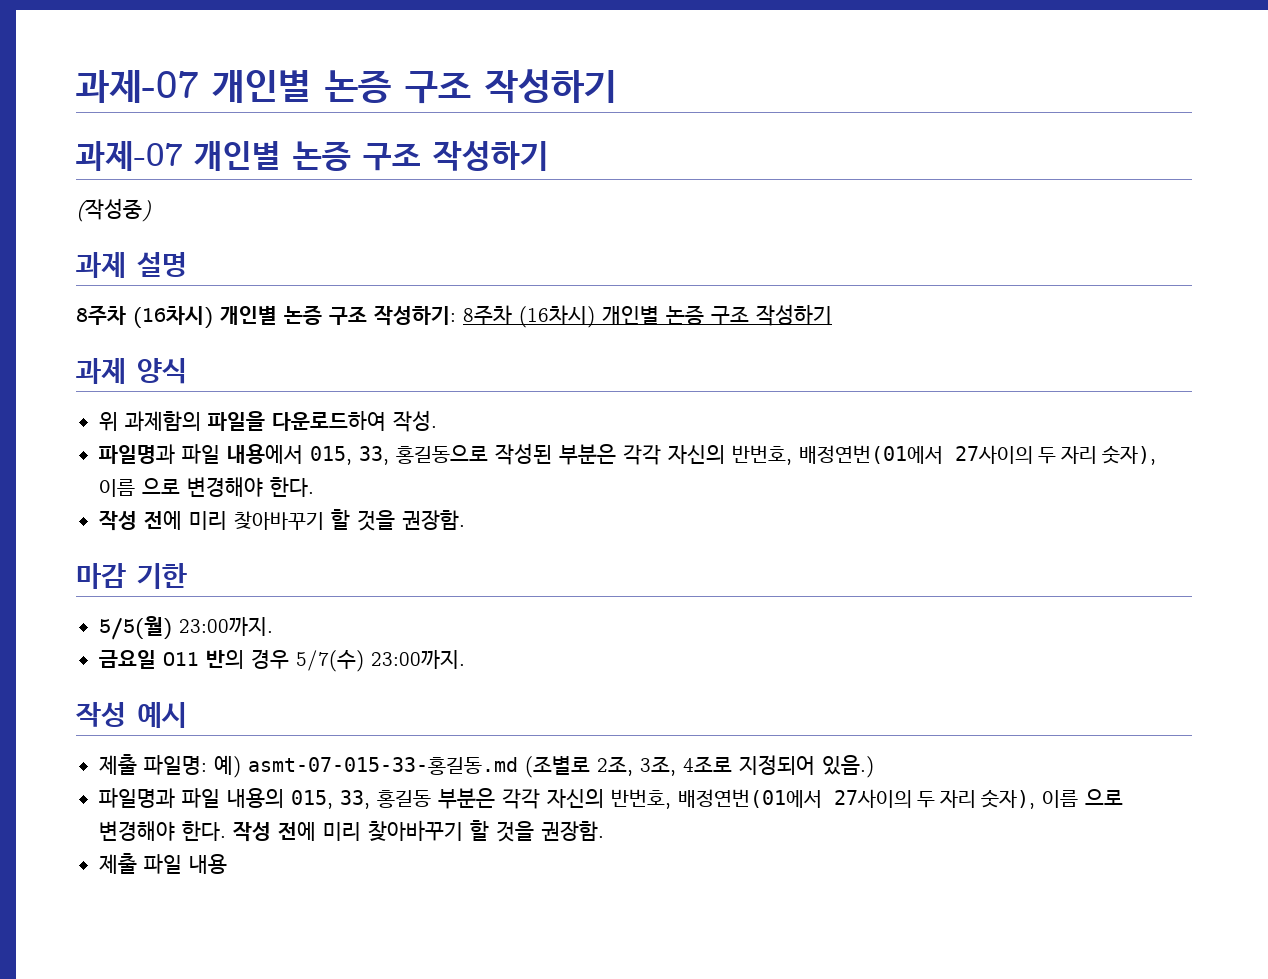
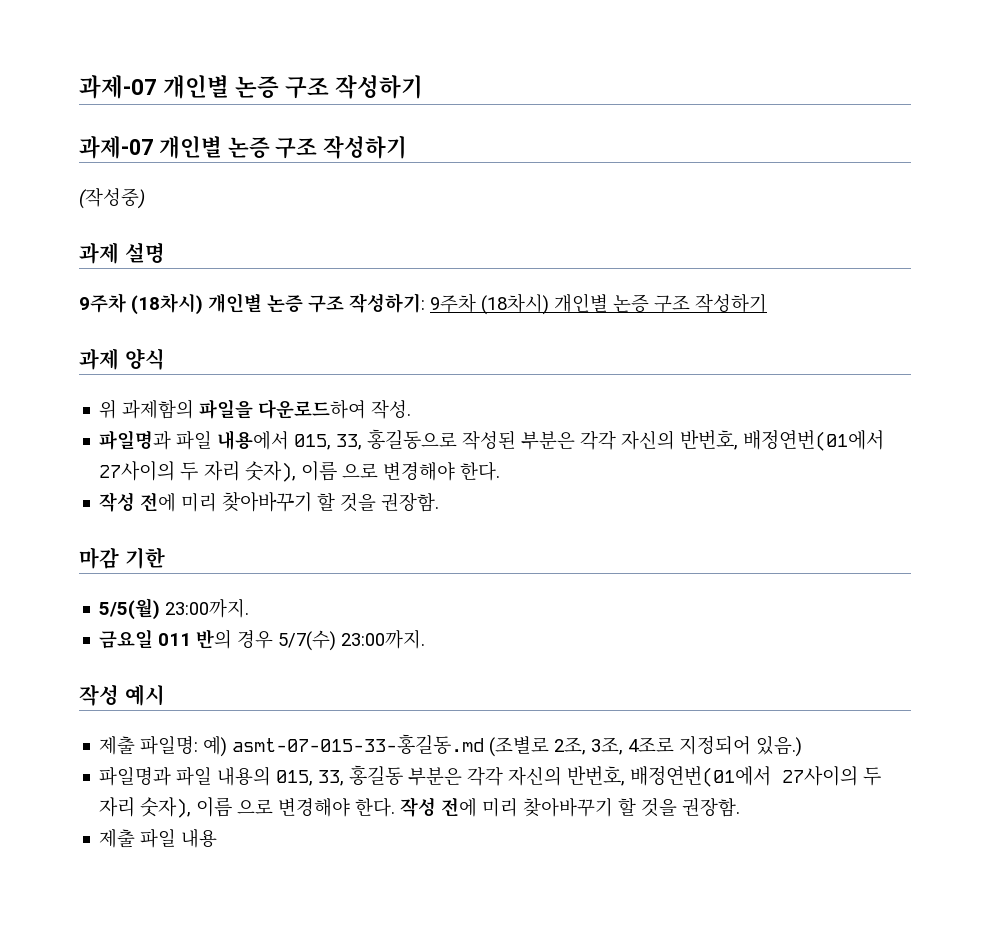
[76,305,213,329] 8주차 (16차시) -> [79,293,203,315] 9주차 (18차시)
[463,305,595,328] 8주차 (16차시) -> [430,293,549,315] 9주차 (18차시)

